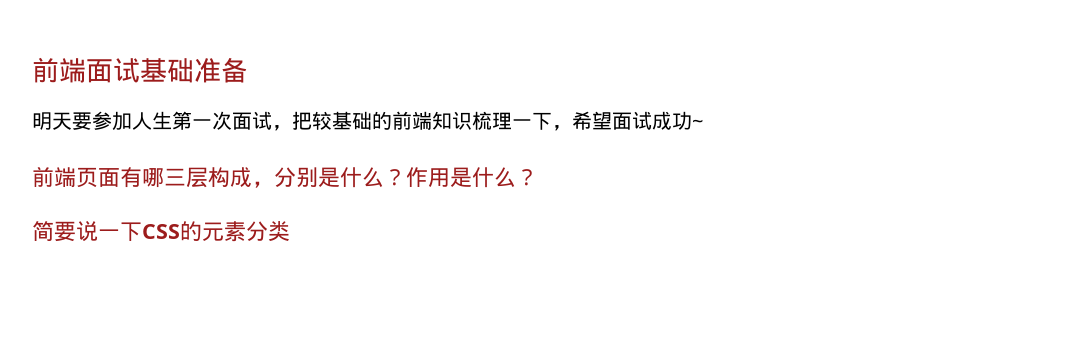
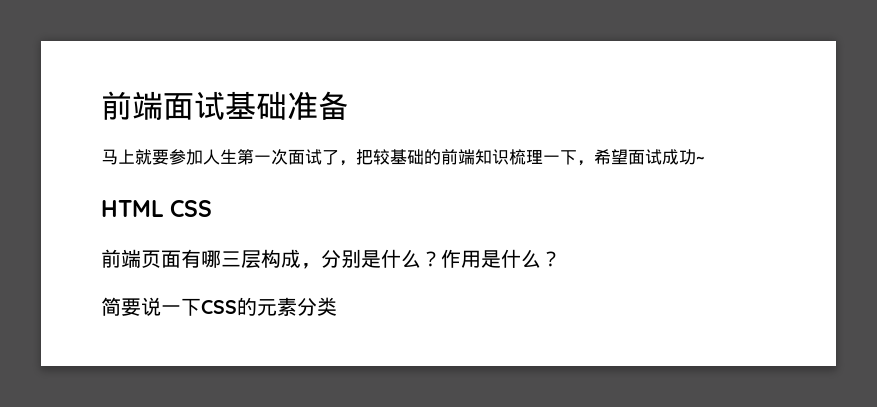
[32,112,72,130] 明天 -> [101,149,152,165] 马上就
(272, 120) none -> [322,150,339,165] 了
(703, 123) none -> [101,200,213,217] // HTML CSS

